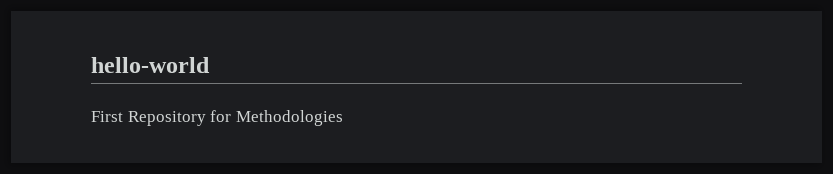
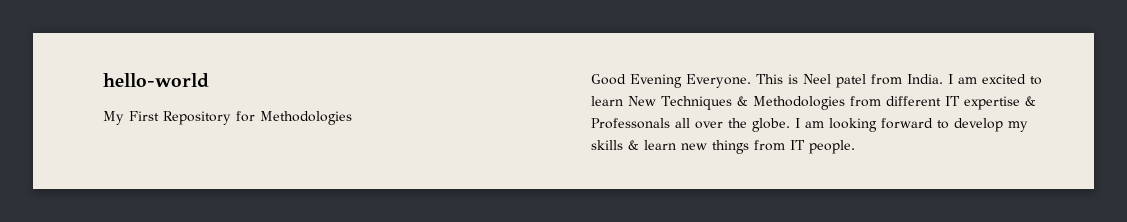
(210, 65) none -> [103,111,124,125] My
(343, 118) none -> [591,74,1042,88] [591,96,1036,110] [591,118,1028,132] [591,140,855,154] // Good Evening Everyone. This is Neel patel from India. I am excited to learn New Techniques & Methodologies from different IT expertise & Professonals all over the globe. I am looking forward to develop my skills & learn new things from IT people.

